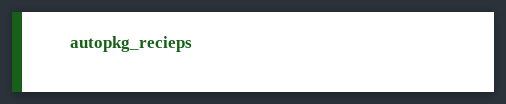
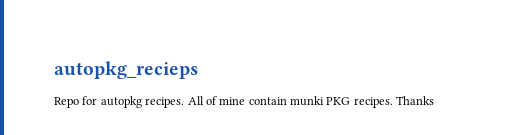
(192, 44) none -> [54,96,435,108] // Repo for autopkg recipes. All of mine contain munki PKG recipes. Thanks

